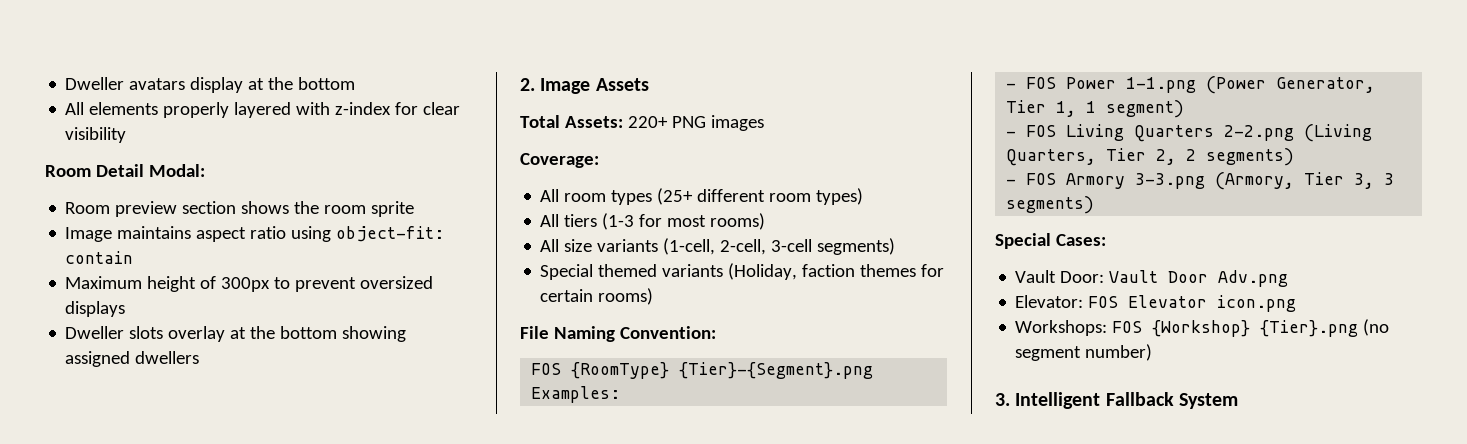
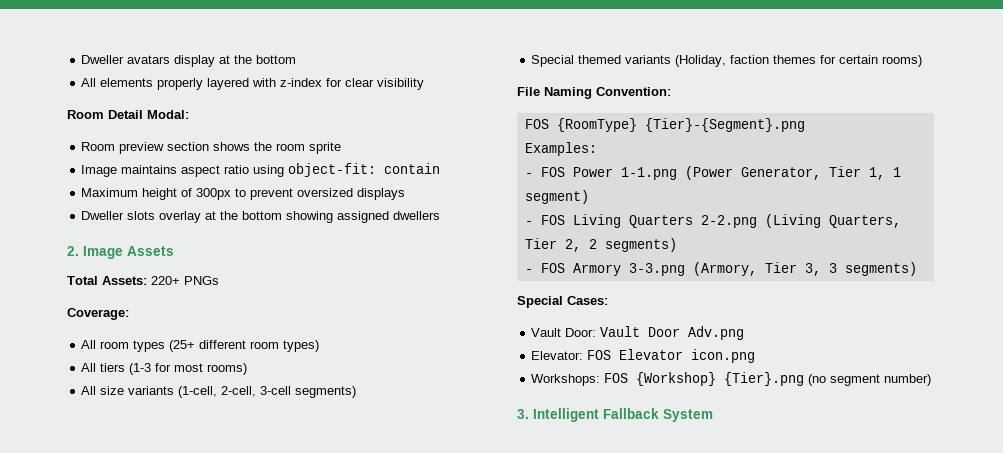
[671,115,764,131] PNG images -> [184,276,219,285] PNGs

